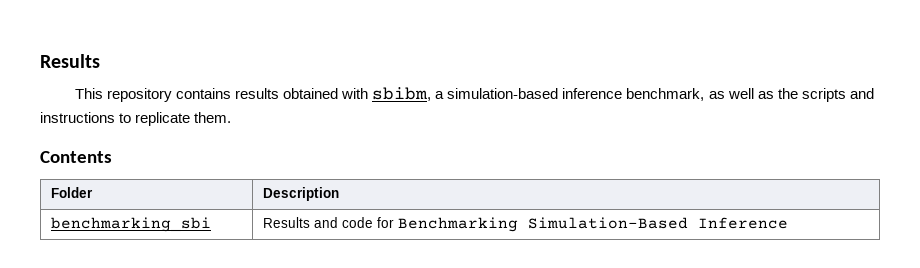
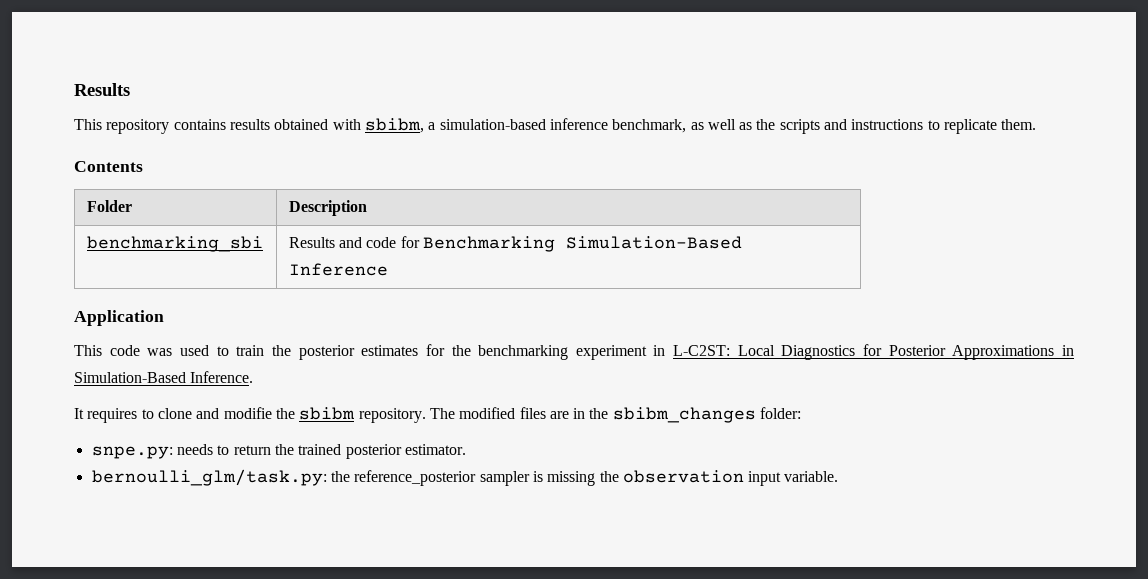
(789, 223) none -> [74,310,164,326] [74,344,1074,360] [74,371,254,383] [74,407,802,423] [91,444,466,459] [91,469,839,486] // Application // This code was used to train the posterior estimates for the benchmarking experiment in L-C2ST: Local Diagnostics for Posterior Approximations in Simulation-Based Inference. // It requires to clone and modifie the sbibm repository. The modified files are in the sbibm_changes folder: // snpe.py: needs to return the trained posterior estimator. // bernoulli_glm/task.py: the reference_posterior sampler is missing the observation input variable.

